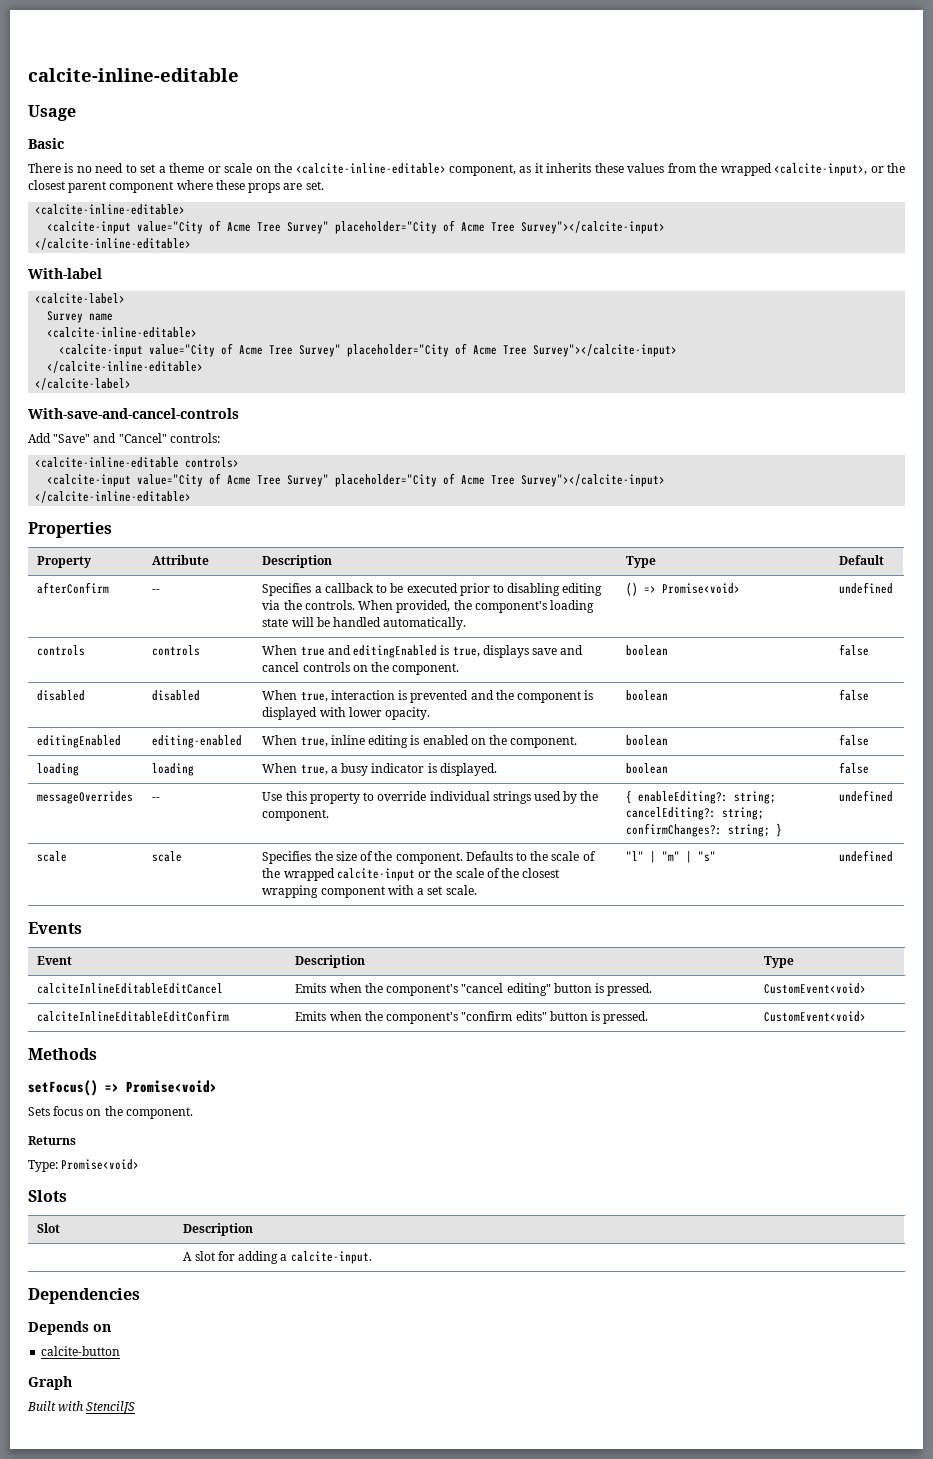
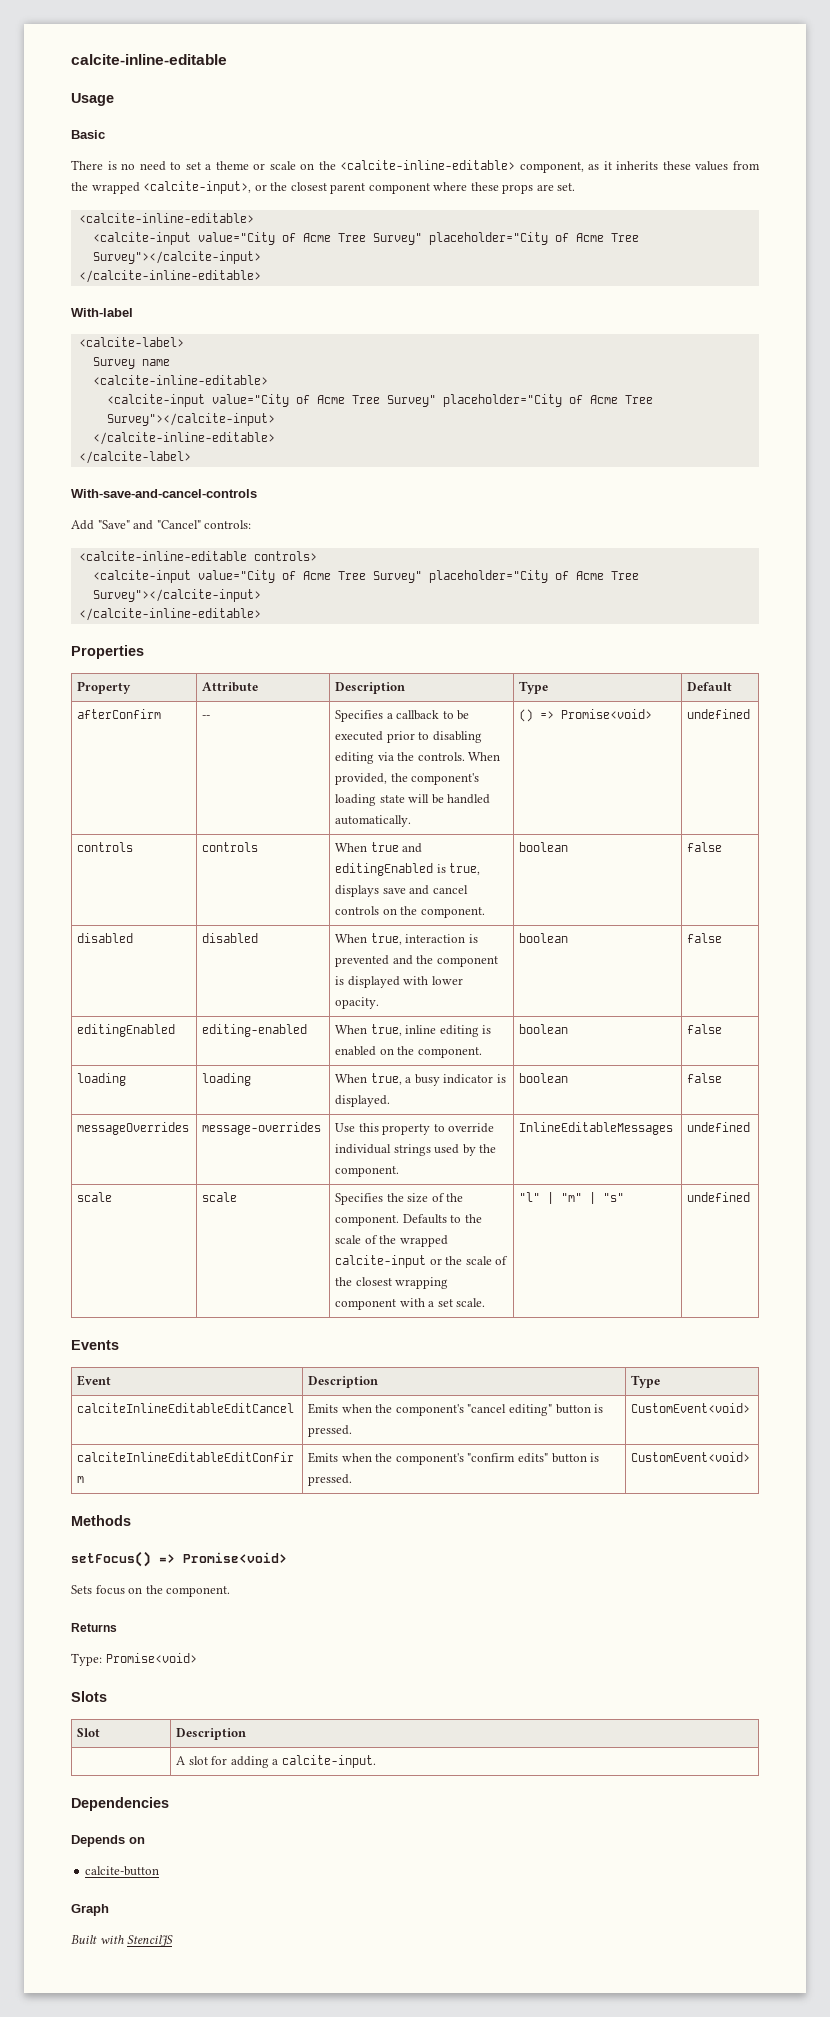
[152,797,161,801] -- -> [202,1122,322,1135] message-overrides
[626,790,777,804] [626,807,765,820] [626,823,783,837] { enableEditing?: string; cancelEditing?: string; confirmChanges?: string; } -> [519,1122,674,1135] InlineEditableMessages

